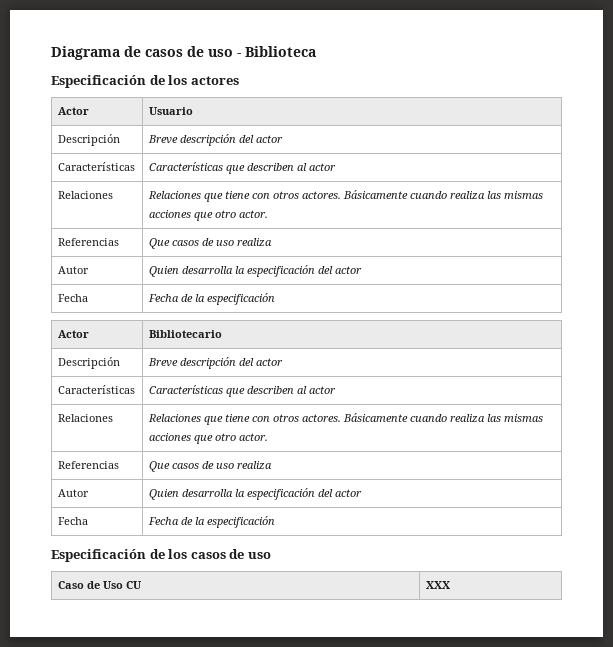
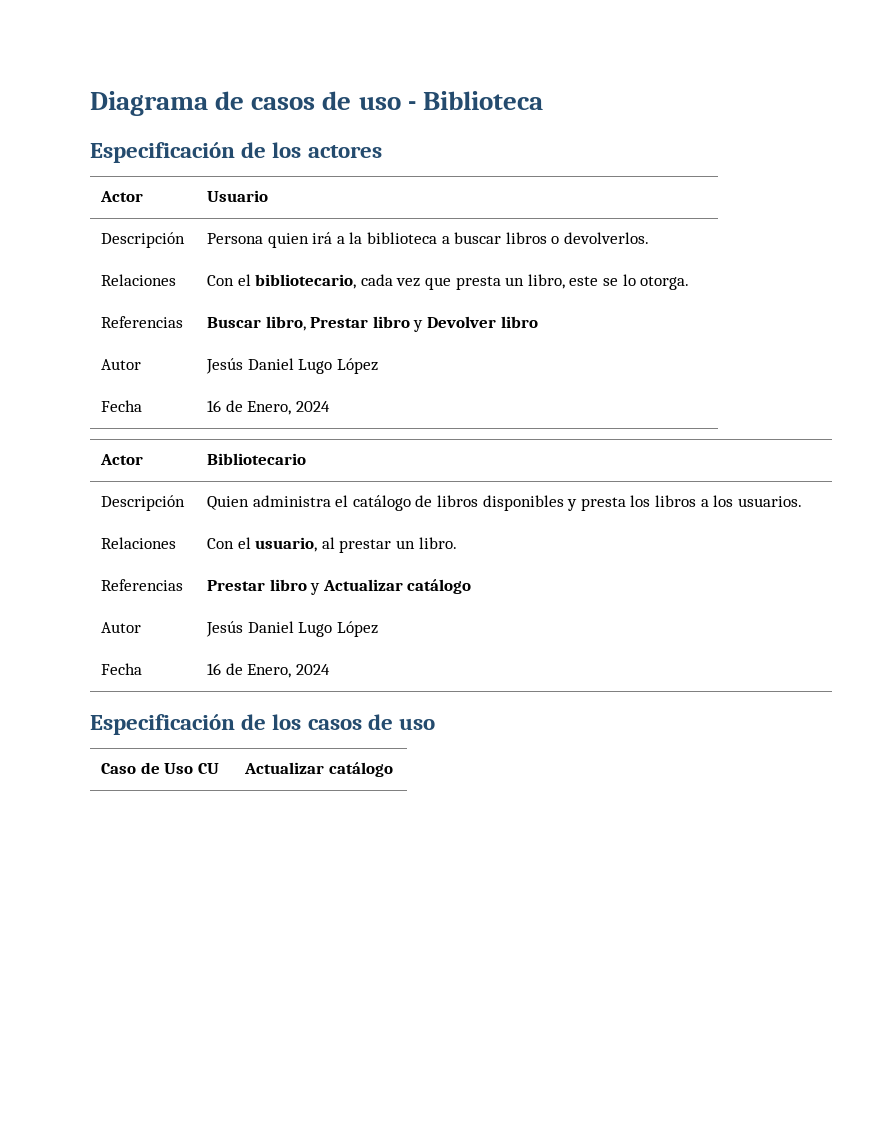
[147,134,283,146] [57,162,135,171] [148,162,336,174] [57,191,113,199] [147,190,543,202] [148,210,268,221] [57,238,119,246] [148,238,272,249] [57,266,89,274] [148,265,362,277] [57,294,88,302] [147,293,275,305] [57,330,89,338] [148,330,222,338] [57,357,120,369] [147,357,283,369] [57,385,135,394] [148,385,336,397] [57,414,113,422] [147,413,543,425] [148,433,268,444] [57,461,119,469] [148,461,272,472] [57,489,89,497] [148,488,362,500] [57,517,88,525] [147,516,275,528] Breve descripción del actor // Características | Características que describen al actor // Relaciones | Relaciones que tiene con otros actores. Básicamente cuando realiza las mismas acciones que otro actor. // Referencias | Que casos de uso realiza // Autor | Quien desarrolla la especificación del actor // Fecha | Fecha de la especificación // Actor | Bibliotecario // Descripción | Breve descripción del actor // Características | Características que describen al actor // Relaciones | Relaciones que tiene con otros actores. Básicamente cuando realiza las mismas acciones que otro actor. // Referencias | Que casos de uso realiza // Autor | Quien desarrolla la especificación del actor // Fecha | Fecha de la especificación -> [207,232,649,248] [101,274,177,286] [207,274,690,290] [101,316,184,328] [207,316,538,332] [101,359,142,370] [206,358,378,374] [101,400,143,412] [207,400,330,415] [100,454,144,465] [207,453,307,465] [101,495,186,511] [207,495,802,511] [101,537,177,549] [207,537,457,553] [101,579,184,591] [207,579,472,595] [101,622,142,633] [206,621,378,637] [101,663,143,675] [207,663,330,678] Persona quien irá a la biblioteca a buscar libros o devolverlos. // Relaciones | Con el bibliotecario, cada vez que presta un libro, este se lo otorga. // Referencias | Buscar libro, Prestar libro y Devolver libro // Autor | Jesús Daniel Lugo López // Fecha | 16 de Enero, 2024 // Actor | Bibliotecario // Descripción | Quien administra el catálogo de libros disponibles y presta los libros a los usuarios. // Relaciones | Con el usuario, al prestar un libro. // Referencias | Prestar libro y Actualizar catálogo // Autor | Jesús Daniel Lugo López // Fecha | 16 de Enero, 2024
[425,581,450,589] XXX -> [244,762,393,777] Actualizar catálogo

